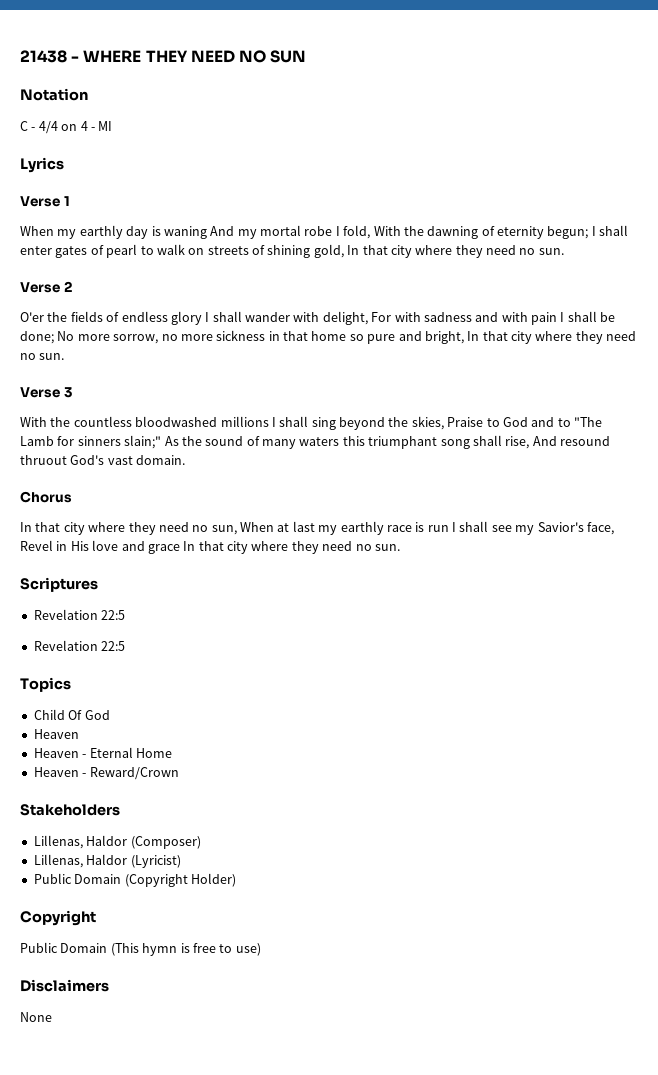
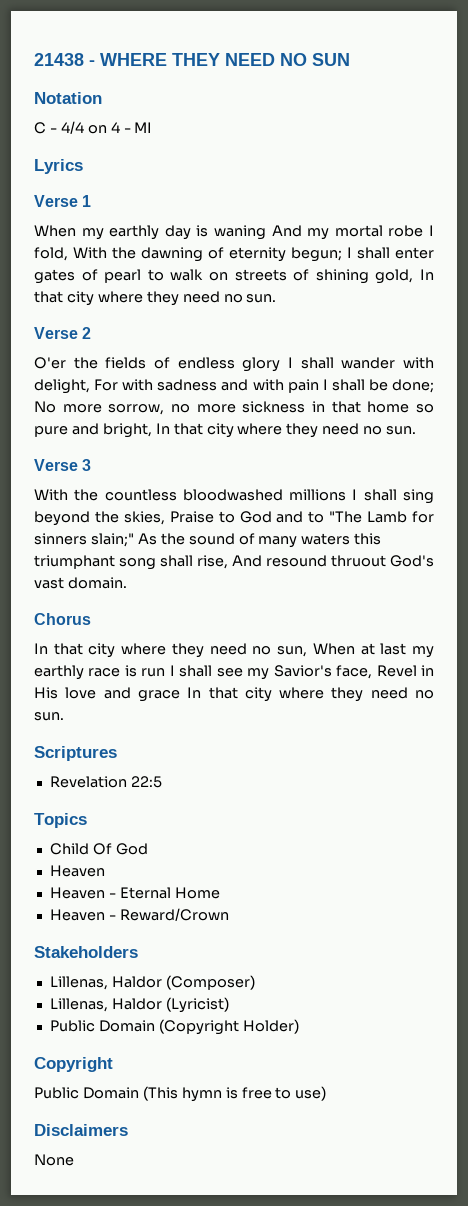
[33,640,126,651] // Revelation 22:5 -> (162, 782) none

